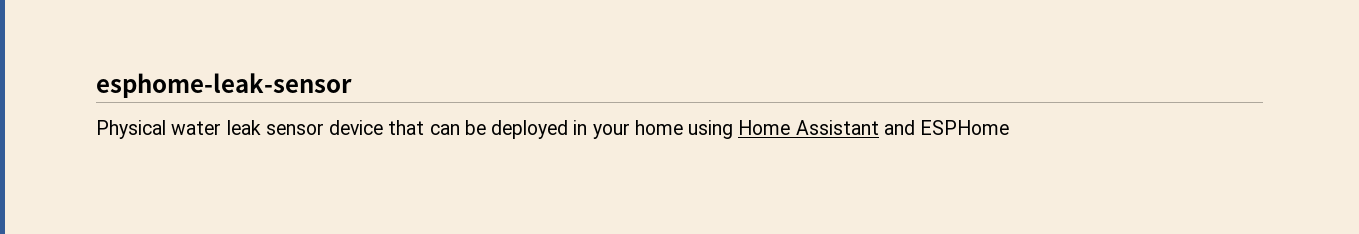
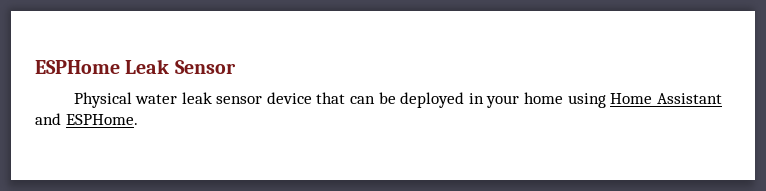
[96,73,352,98] esphome-leak-sensor -> [35,59,236,74] ESPHome Leak Sensor
[920,120,1010,135] ESPHome -> [65,114,138,125] ESPHome.

